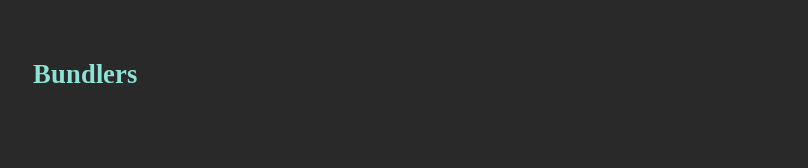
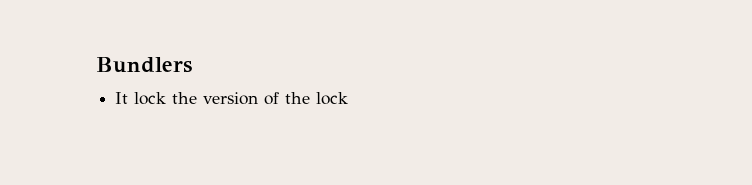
(137, 73) none -> [115,92,349,105] // It lock the version of the lock

